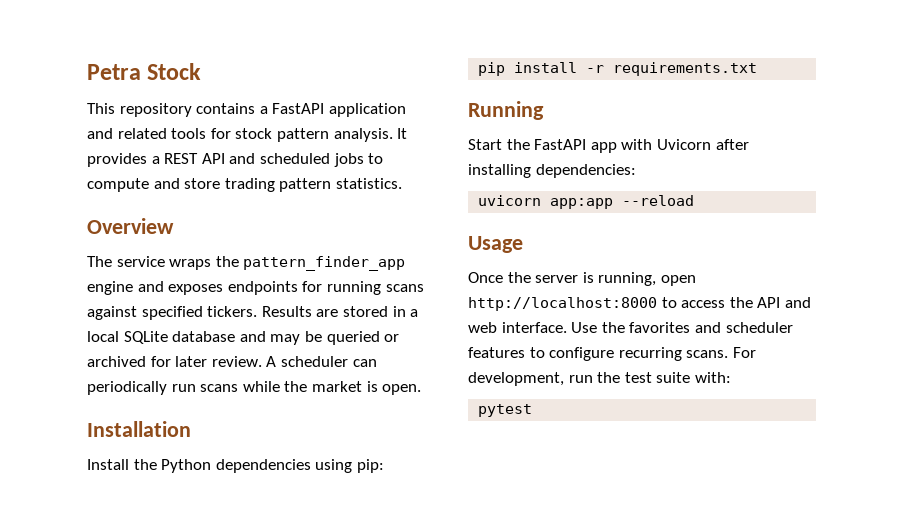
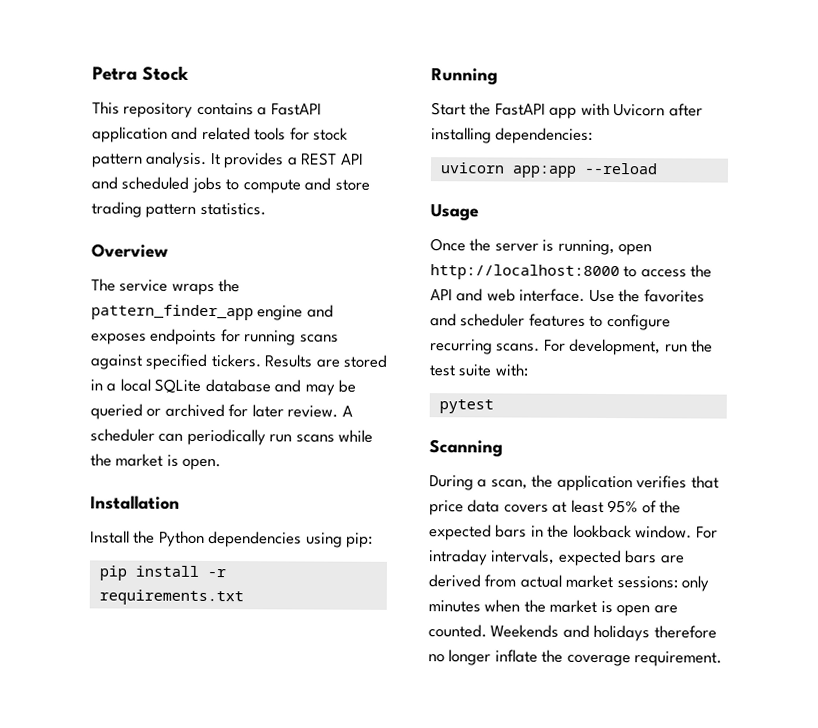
(533, 410) none -> [429,439,503,457] [429,474,719,492] [429,499,682,516] [429,524,718,541] [428,549,685,567] [428,574,710,592] [428,599,678,617] [428,624,717,642] [428,649,723,667] // Scanning // During a scan, the application verifies that price data covers at least 95% of the expected bars in the lookback window. For intraday intervals, expected bars are derived from actual market sessions: only minutes when the market is open are counted. Weekends and holidays therefore no longer inflate the coverage requirement.

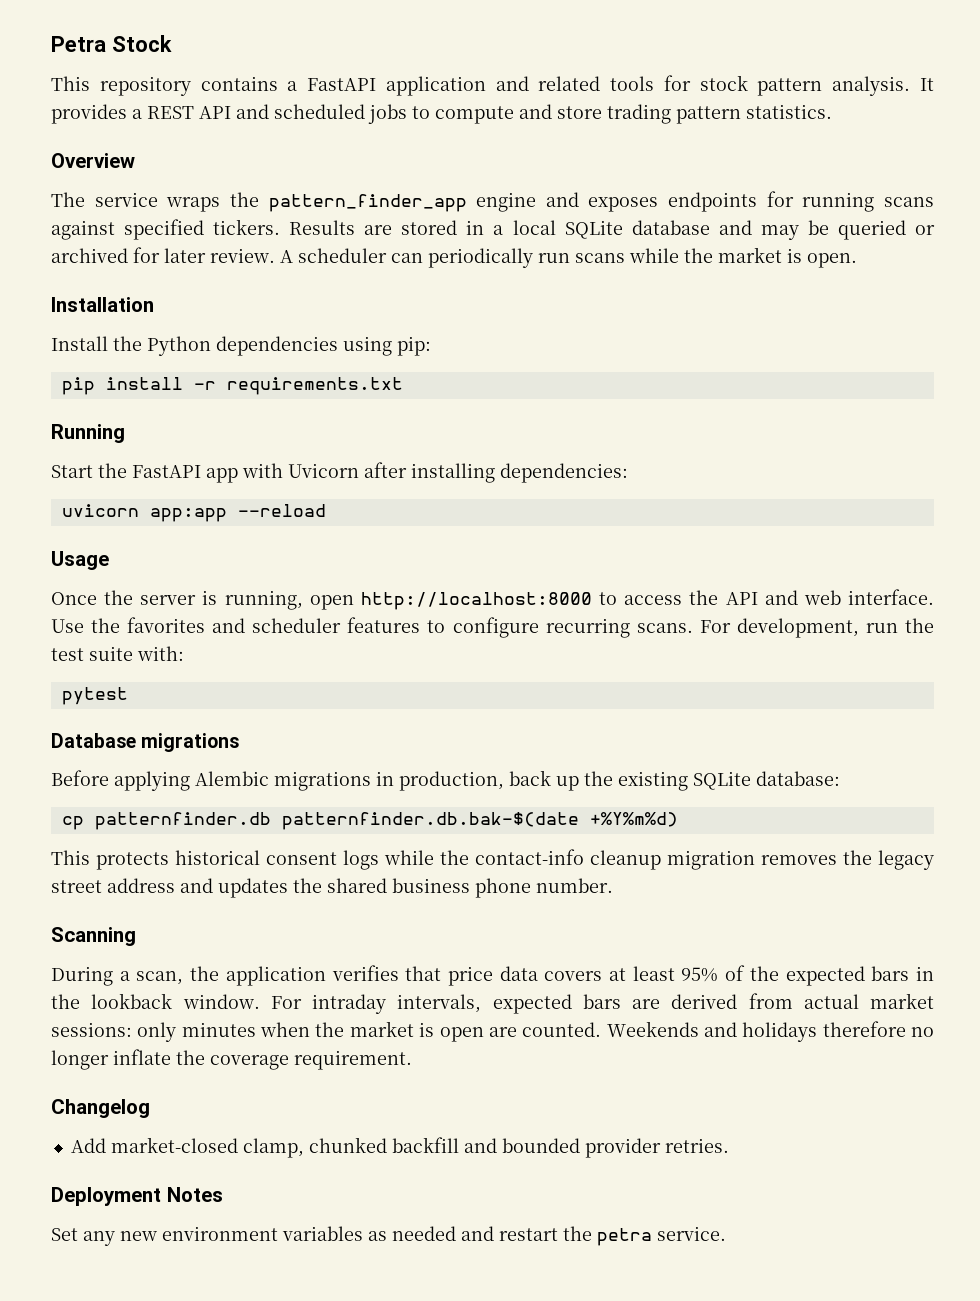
(494, 406) none -> [51,733,240,752] [51,770,840,791] [61,812,678,830] [51,849,934,870] [51,878,613,898] // Database migrations // Before applying Alembic migrations in production, back up the existing SQLite database: // cp patternfinder.db patternfinder.db.bak-$(date +%Y%m%d) // This protects historical consent logs while the contact-info cleanup migration removes the legacy street address and updates the shared business phone number.
(723, 659) none -> [51,1099,150,1118] [70,1137,729,1158] [51,1187,223,1206] [51,1226,726,1246] // Changelog // Add market-closed clamp, chunked backfill and bounded provider retries. // Deployment Notes // Set any new environment variables as needed and restart the petra service.

